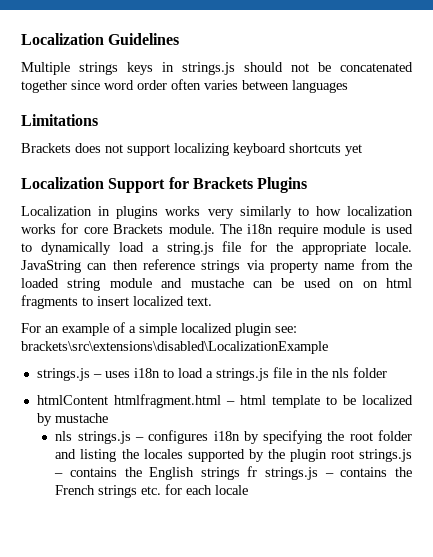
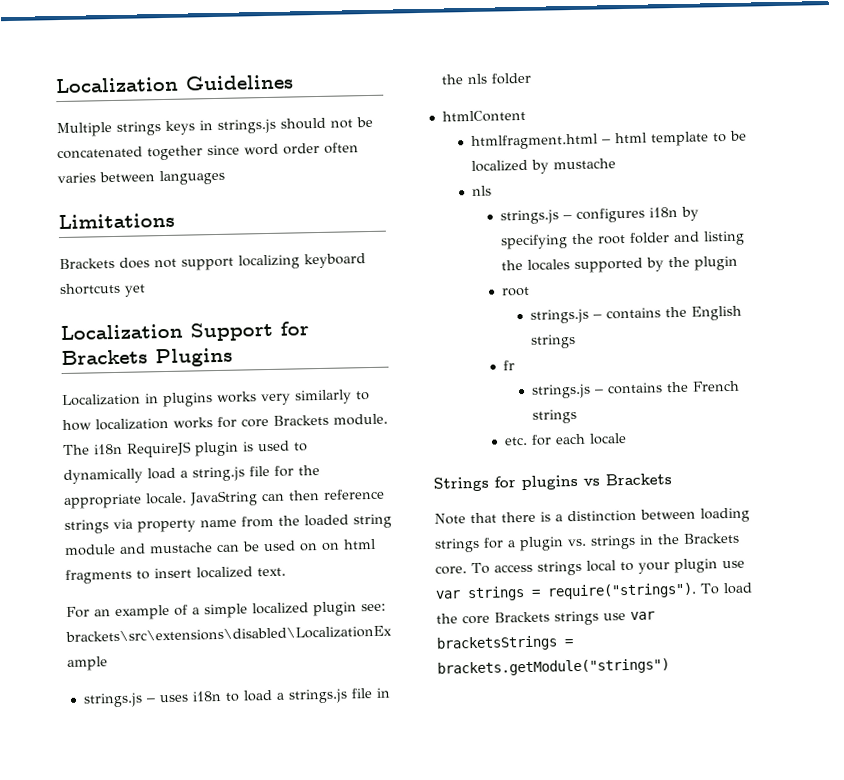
[277,224,366,237] require module -> [126,441,239,458] RequireJS plugin
(108, 400) none -> (526, 116) //
(73, 436) none -> (492, 191) //
[330,450,354,459] root -> [501,286,530,297] // root //
(240, 473) none -> (576, 341) //
(258, 471) none -> (515, 365) //
(138, 491) none -> (577, 416) //
(249, 490) none -> [433,473,672,492] [434,507,750,525] [434,532,740,553] [435,558,745,576] [435,582,753,602] [436,610,655,626] [436,635,574,652] [437,658,670,677] // Strings for plugins vs Brackets // Note that there is a distinction between loading strings for a plugin vs. strings in the Brackets core. To access strings local to your plugin use var strings = require("strings"). To load the core Brackets strings use var bracketsStrings = brackets.getModule("strings")

